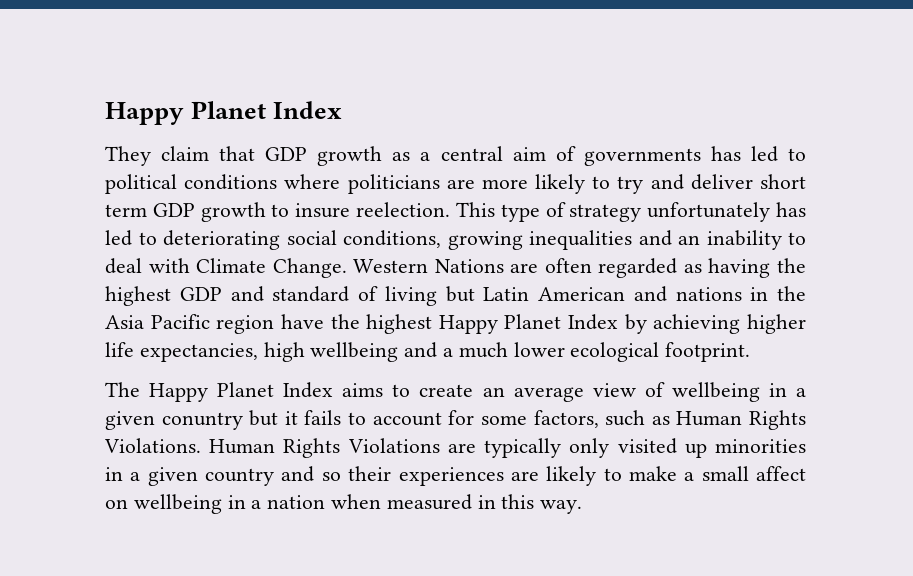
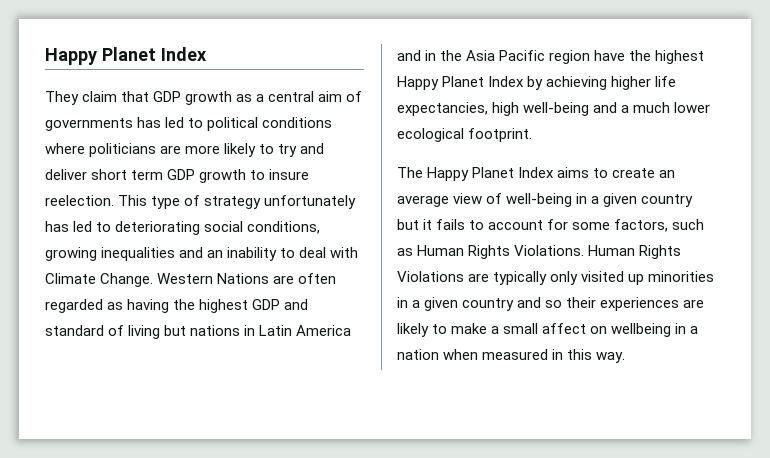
[483,286,742,302] Latin American and nations -> [190,325,352,336] [397,50,421,61] nations in Latin America and
[310,342,399,362] wellbeing -> [523,102,590,116] well-being
[671,382,807,402] [105,411,243,430] wellbeing in a given conuntry -> [506,193,694,207] well-being in a given country

